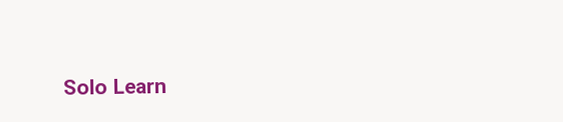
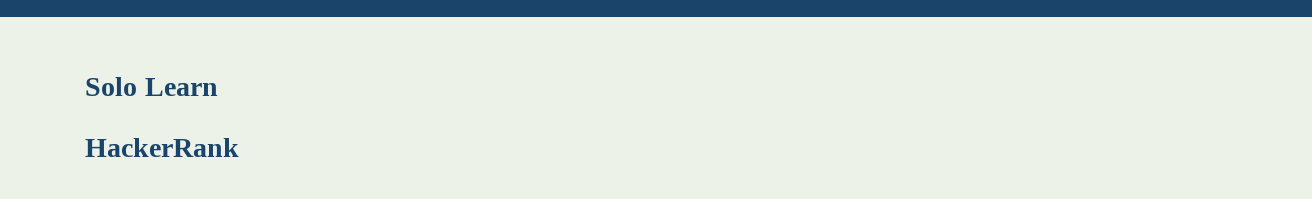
(167, 86) none -> [85,138,239,157] // HackerRank

